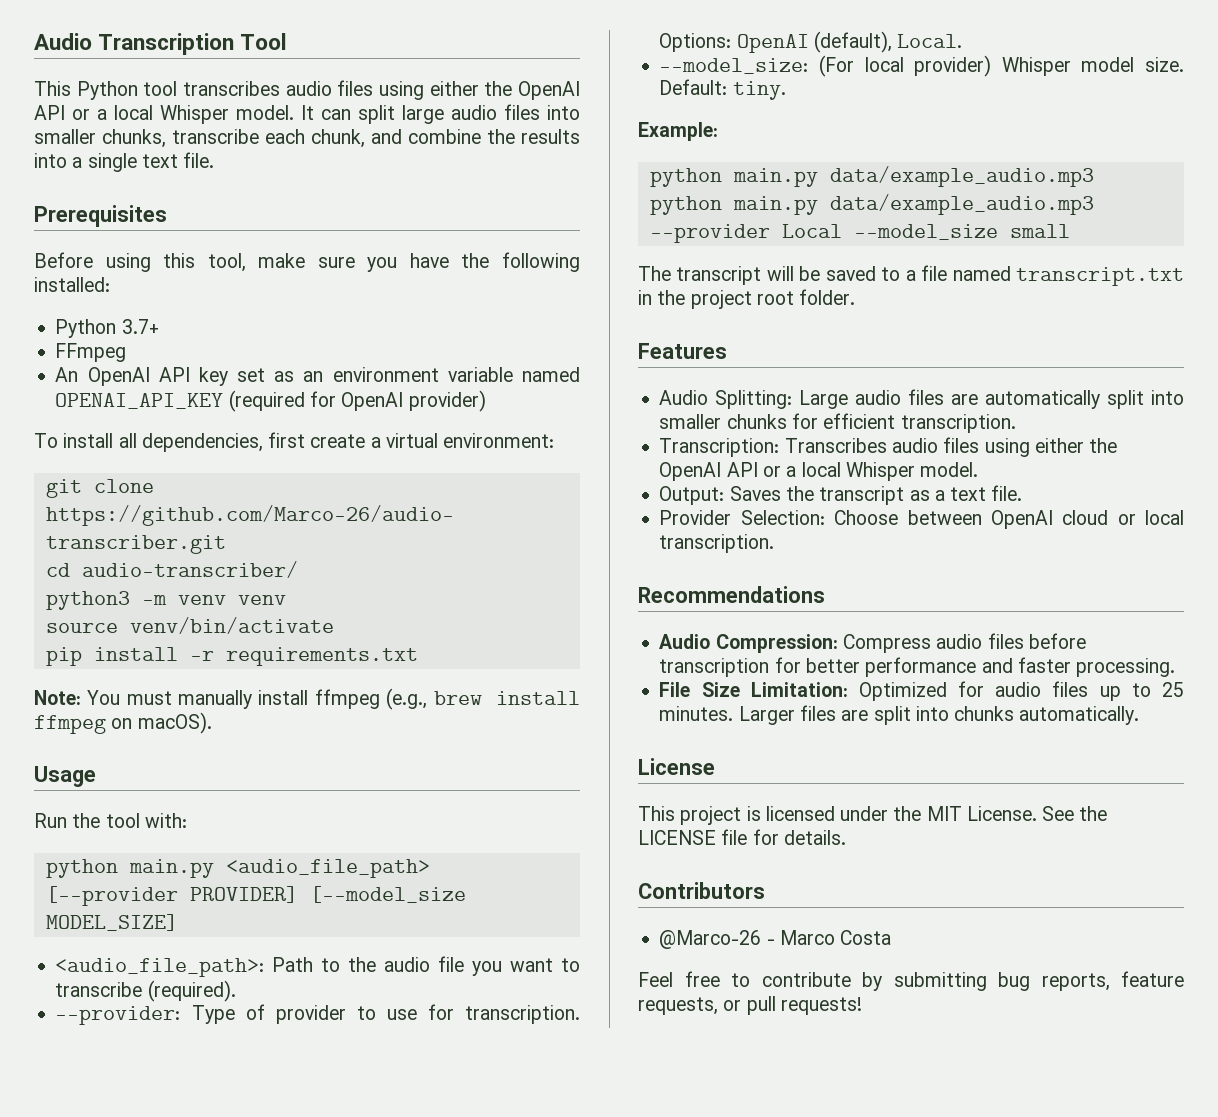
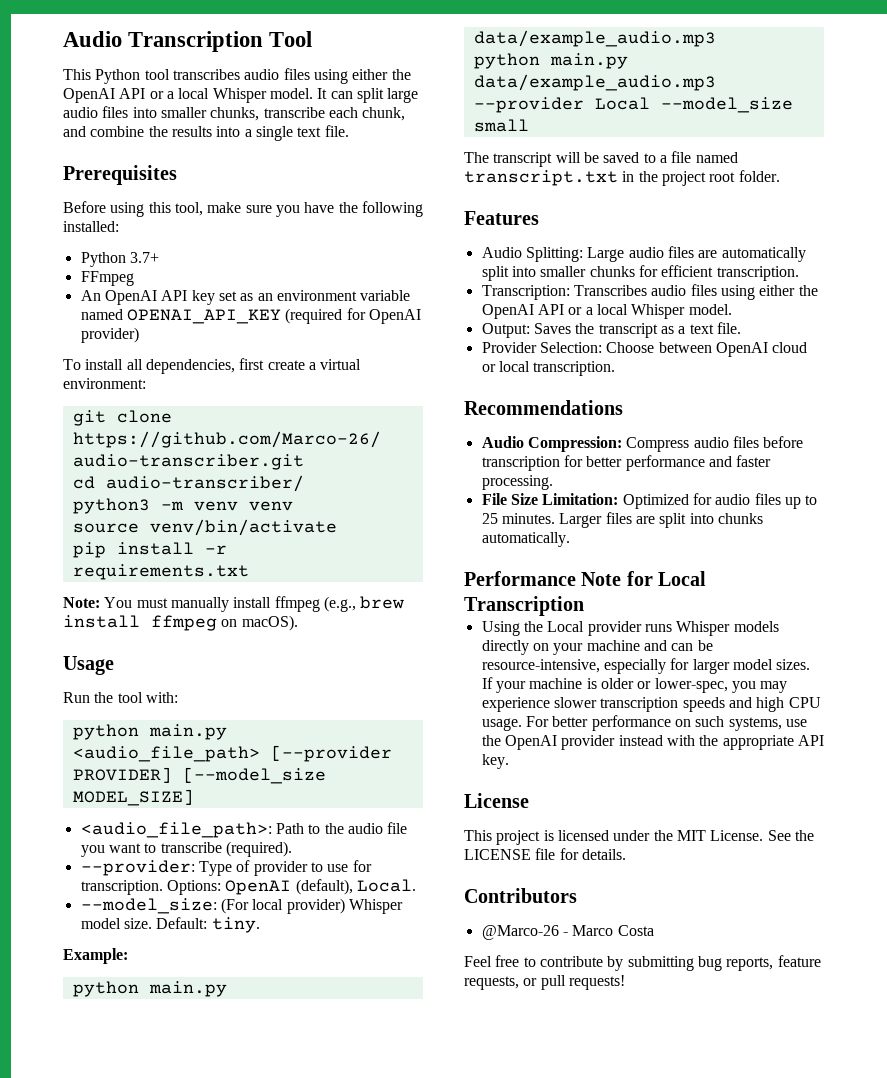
(1140, 715) none -> [464,571,707,586] [464,596,584,616] [481,621,779,636] [481,640,713,655] [481,658,811,674] [481,677,788,693] [481,697,821,712] [481,715,807,731] [481,735,824,750] [481,754,509,769] // Performance Note for Local Transcription // Using the Local provider runs Whisper models directly on your machine and can be resource-intensive, especially for larger model sizes. If your machine is older or lower-spec, you may experience slower transcription speeds and high CPU usage. For better performance on such systems, use the OpenAI provider instead with the appropriate API key.

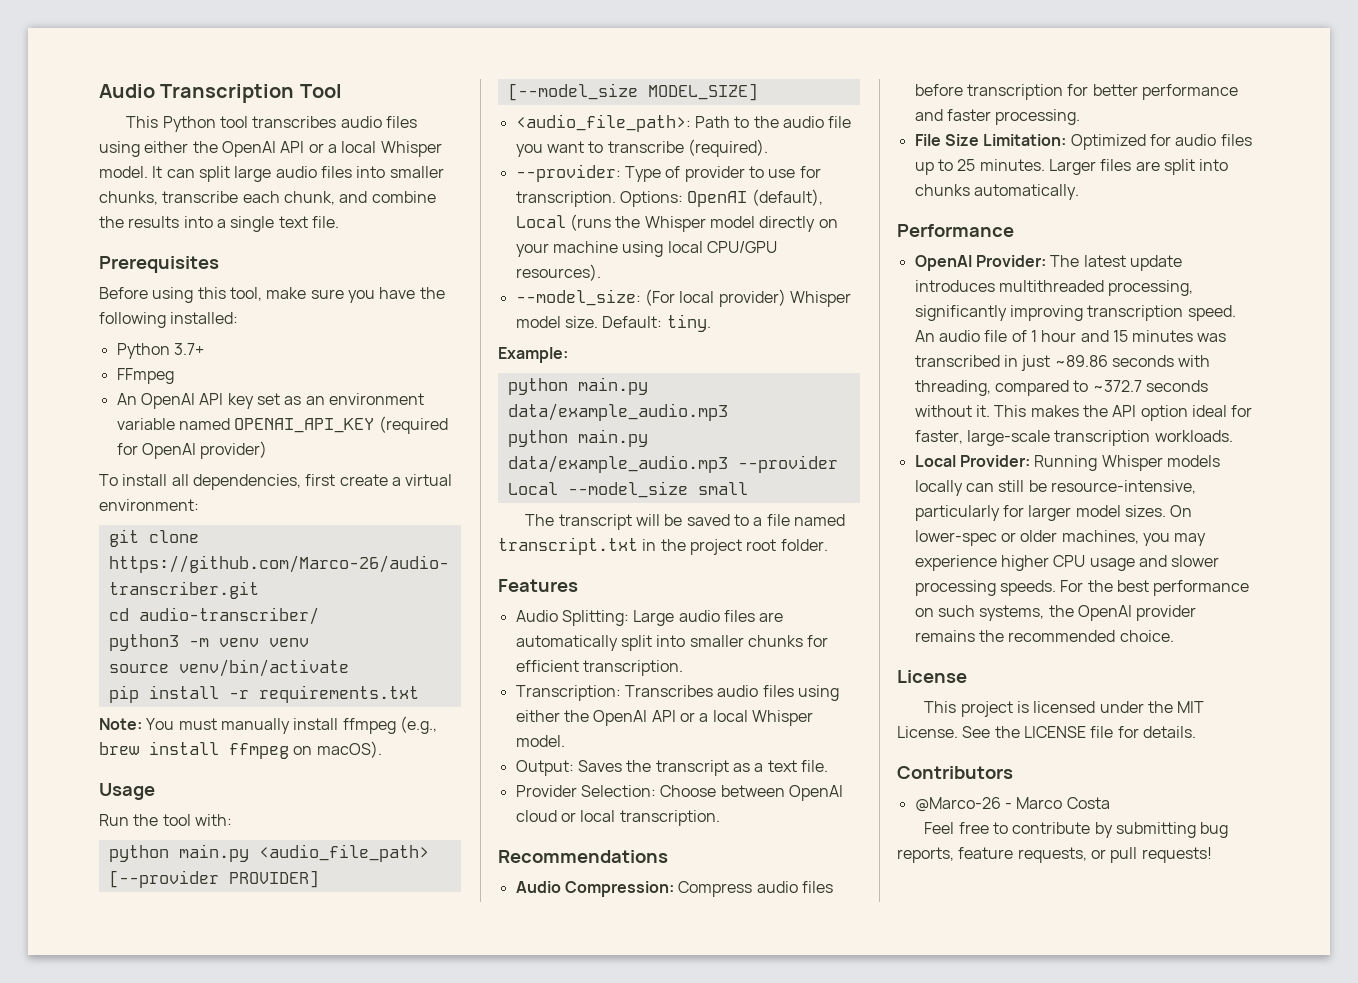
[356,879,416,892] Local. -> [515,214,838,232] [515,241,777,257] [515,264,601,281] Local (runs the Whisper model directly on your machine using local CPU/GPU resources).
[581,571,707,586] [464,596,584,616] [481,621,779,636] [481,640,694,655] Note for Local Transcription // Using the Local provider runs Whisper models directly on your machine and can -> [914,255,1182,271] [914,280,1194,296] [914,305,1236,321] [914,330,1227,342] [914,355,1211,371] [914,380,1208,396] [914,405,1253,421] [914,430,1233,446] [914,455,1220,471] [914,480,1025,496] // OpenAI Provider: The latest update introduces multithreaded processing, significantly improving transcription speed. An audio file of 1 hour and 15 minutes was transcribed in just ~89.86 seconds with threading, compared to ~372.7 seconds without it. This makes the API option ideal for faster, large-scale transcription workloads. // Local Provider: Running Whisper models locally can still
[603,659,666,674] especially -> [914,505,1000,521] particularly
[481,677,788,693] [481,697,821,712] [481,716,589,731] If your machine is older or lower-spec, you may experience slower transcription speeds and high CPU usage. For better -> [1170,505,1193,517] [914,530,1207,546] [914,555,1220,571] [914,580,1149,596] On lower-spec or older machines, you may experience higher CPU usage and slower processing speeds. For the best
[785,719,807,727] use -> (1045, 613) none
[618,735,824,750] [481,754,509,769] instead with the appropriate API key. -> [914,630,1174,642] remains the recommended choice.

